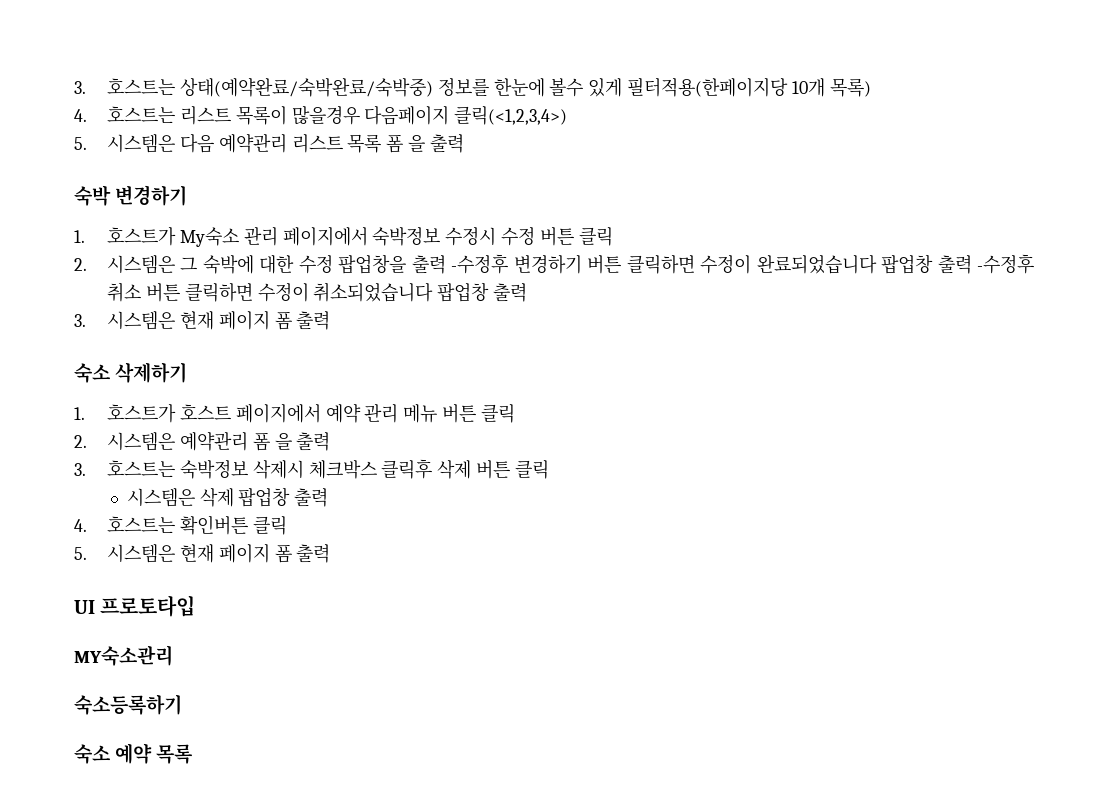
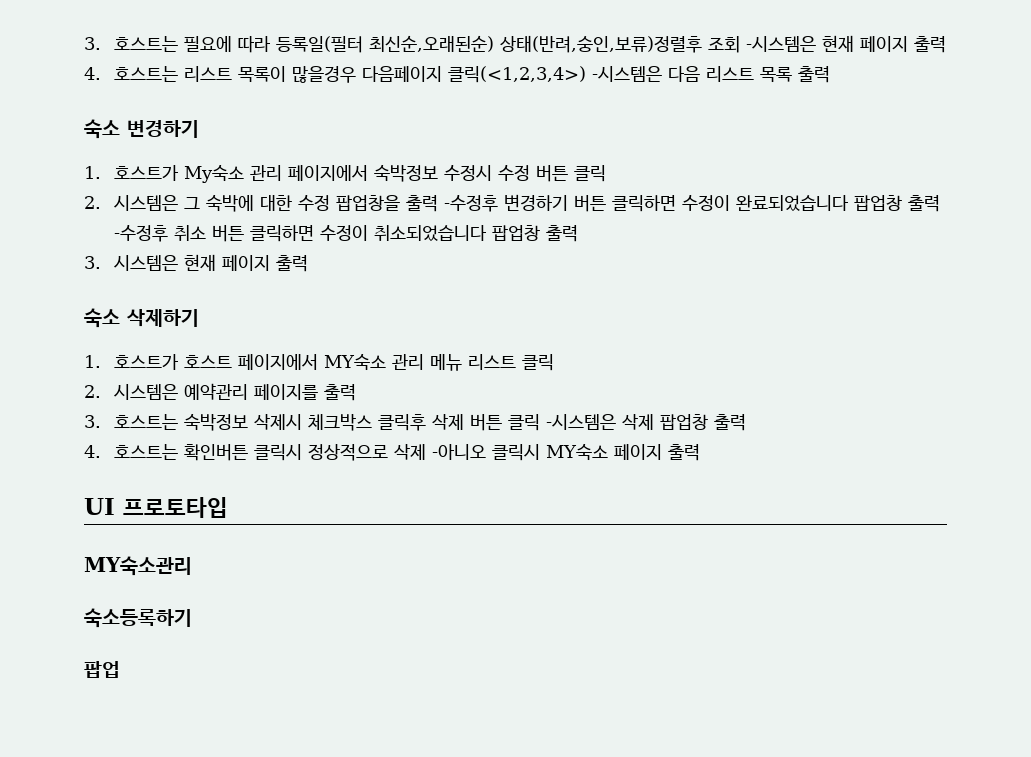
[74,77,871,97] 3. 호스트는 상태(예약완료/숙박완료/숙박중) 정보를 한눈에 볼수 있게 필터적용(한페이지당 10개 목록) -> [84,35,946,53] 3. 호스트는 필요에 따라 등록일(필터 최신순,오래된순) 상태(반려,숭인,보류)정렬후 조회 -시스템은 현재 페이지 출력
[74,133,464,153] [74,185,111,206] // 5. 시스템은 다음 예약관리 리스트 목록 폼 을 출력 // 숙박 -> [591,66,830,83] [84,119,120,139] -시스템은 다음 리스트 목록 출력 // 숙소
[274,311,292,330] 폼 -> (270, 263) none
[325,403,361,423] 예약 -> [323,354,386,371] MY숙소
[442,404,477,423] 버튼 -> [467,354,516,370] 리스트
[252,432,292,451] 폼 을 -> [253,384,318,400] 페이지를
[126,488,195,507] // 시스템은 -> [545,414,616,430] -시스템은
[252,516,287,535] [74,543,292,563] 클릭 // 5. 시스템은 현재 페이지 폼 -> [253,444,662,461] 클릭시 정상적으로 삭제 -아니오 클릭시 MY숙소 페이지
[74,743,194,764] 숙소 예약 목록 -> [84,661,120,678] 팝업

